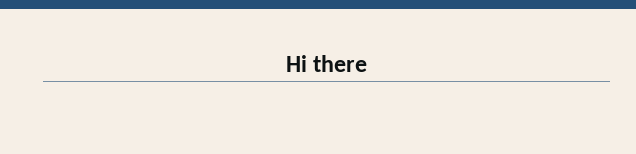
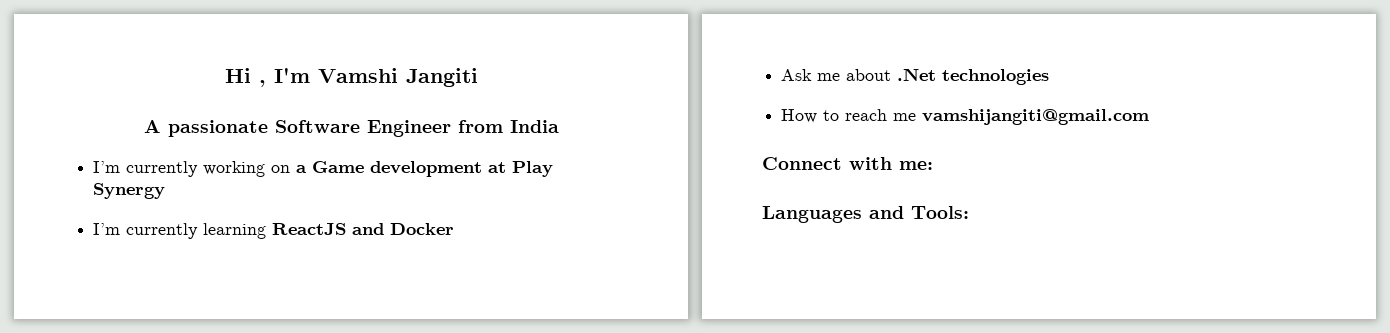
[313,55,368,72] there -> [258,68,478,87] [143,120,559,137] [93,161,554,177] [93,183,166,199] [93,223,455,239] [781,68,1050,85] [781,109,1150,125] [762,157,933,170] [762,206,969,223] , I'm Vamshi Jangiti // A passionate Software Engineer from India // I’m currently working on a Game development at Play Synergy // I’m currently learning ReactJS and Docker // Ask me about .Net technologies // How to reach me vamshijangiti@gmail.com // Connect with me: // Languages and Tools:

